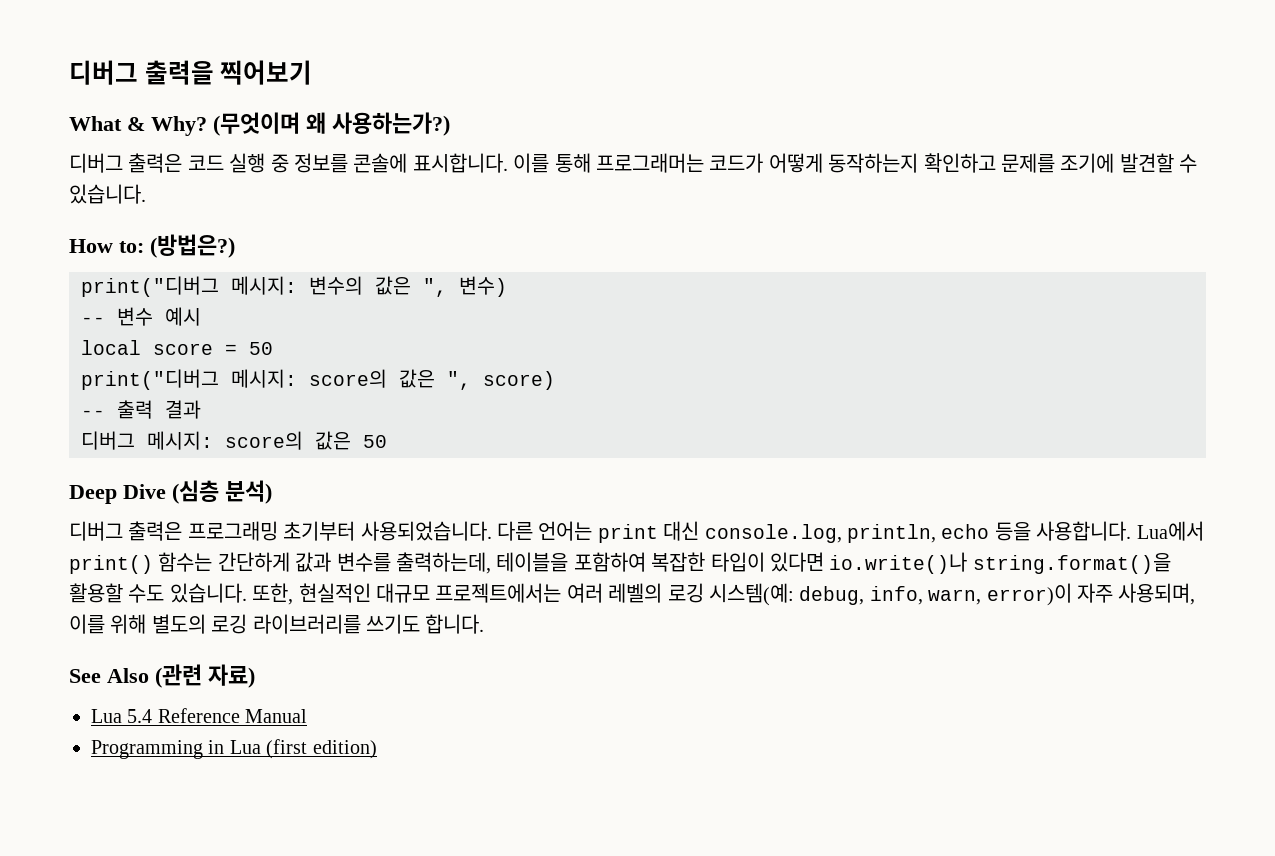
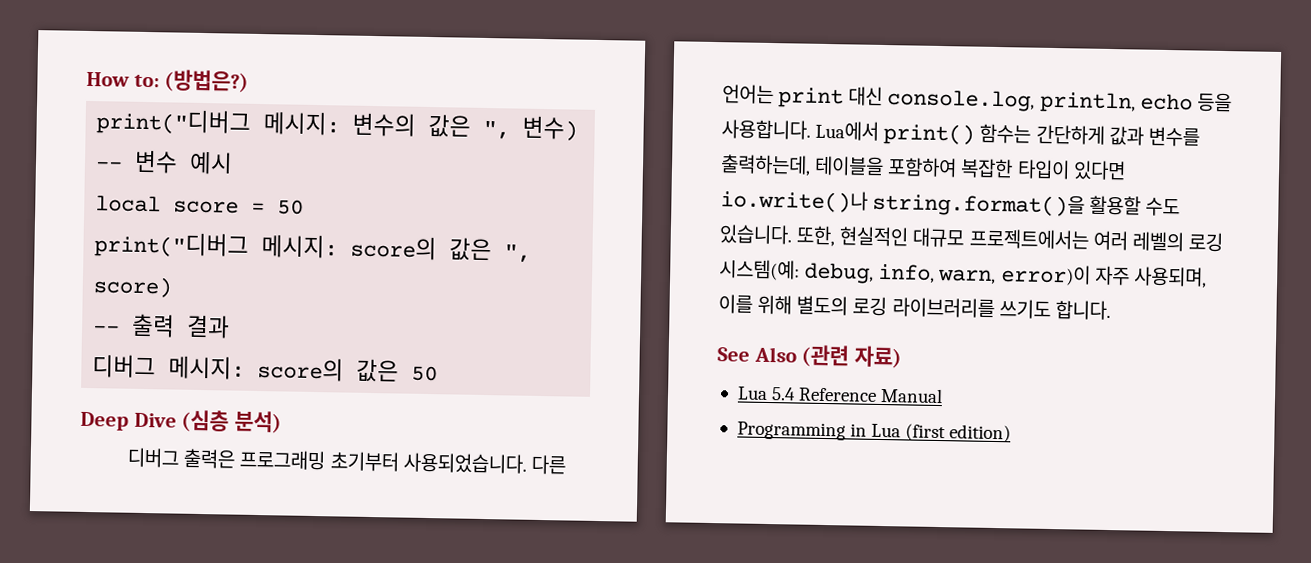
[69,60,313,85] [69,112,450,136] [69,153,1198,173] [69,184,146,204] 디버그 출력을 찍어보기 // What & Why? (무엇이며 왜 사용하는가?) // 디버그 출력은 코드 실행 중 정보를 콘솔에 표시합니다. 이를 통해 프로그래머는 코드가 어떻게 동작하는지 확인하고 문제를 조기에 발견할 수 있습니다. // -> (86, 79) none

